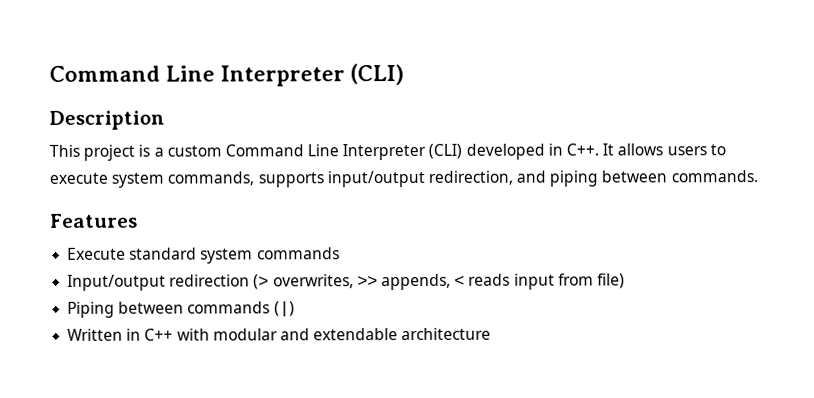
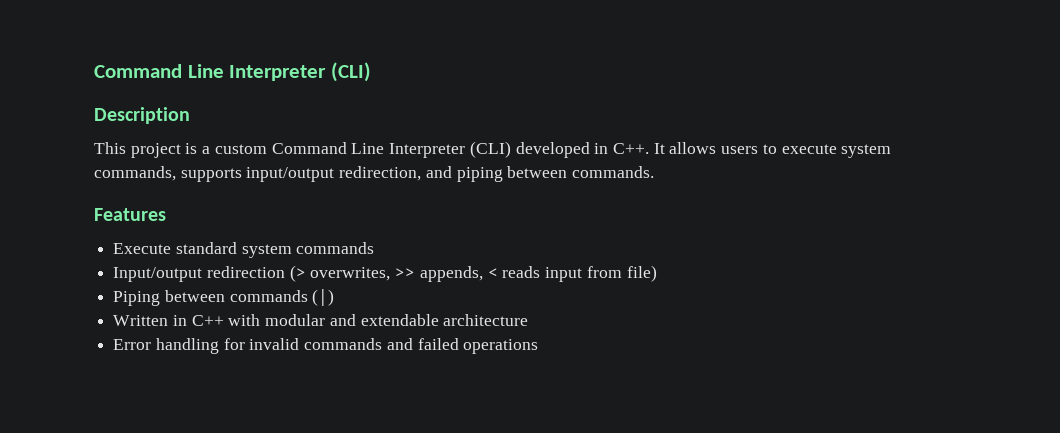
(492, 334) none -> [113,338,539,354] // Error handling for invalid commands and failed operations

